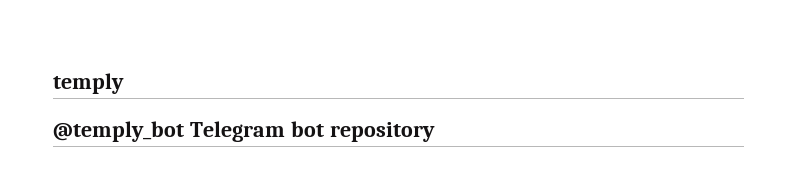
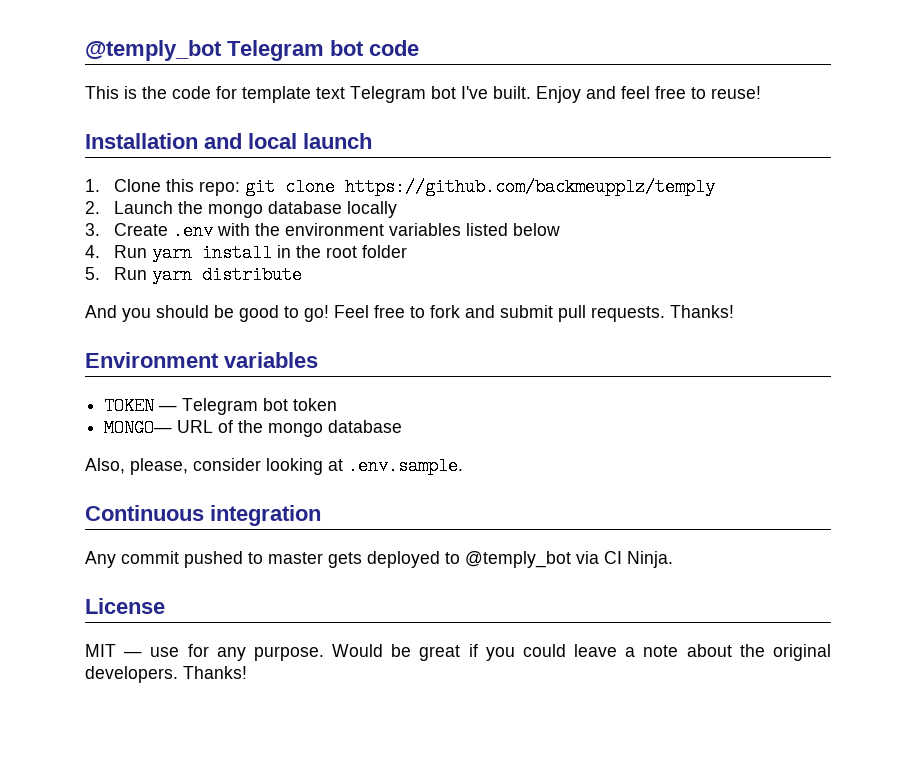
[53,73,124,94] temply // -> (85, 50) none
[329,122,435,142] repository -> [369,40,419,56] [85,86,761,103] [85,133,372,149] [85,178,715,196] [85,201,397,218] [85,222,560,240] [85,244,407,262] [85,266,302,284] [85,305,734,322] [85,352,318,368] [104,397,338,415] [104,419,403,437] [85,457,463,475] [85,505,321,526] [85,551,673,568] [85,598,165,614] [85,644,831,661] [85,666,247,683] code // This is the code for template text Telegram bot I've built. Enjoy and feel free to reuse! // Installation and local launch // 1. Clone this repo: git clone https://github.com/backmeupplz/temply // 2. Launch the mongo database locally // 3. Create .env with the environment variables listed below // 4. Run yarn install in the root folder // 5. Run yarn distribute // And you should be good to go! Feel free to fork and submit pull requests. Thanks! // Environment variables // TOKEN — Telegram bot token // MONGO— URL of the mongo database // Also, please, consider looking at .env.sample. // Continuous integration // Any commit pushed to master gets deployed to @temply_bot via CI Ninja. // License // MIT — use for any purpose. Would be great if you could leave a note about the original developers. Thanks!

